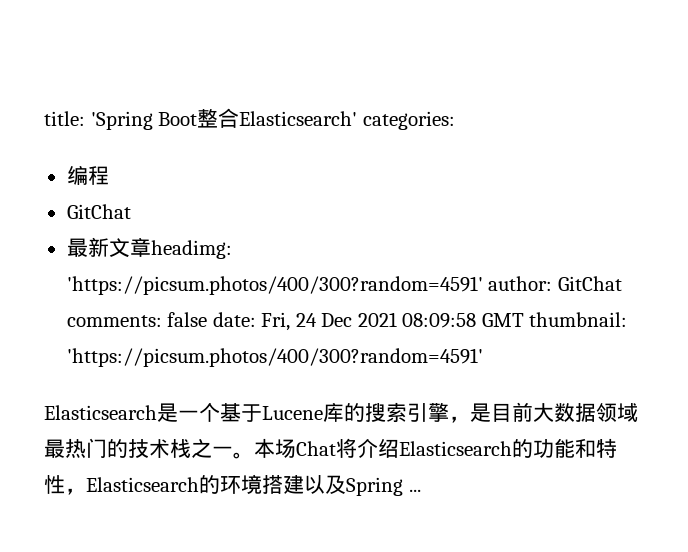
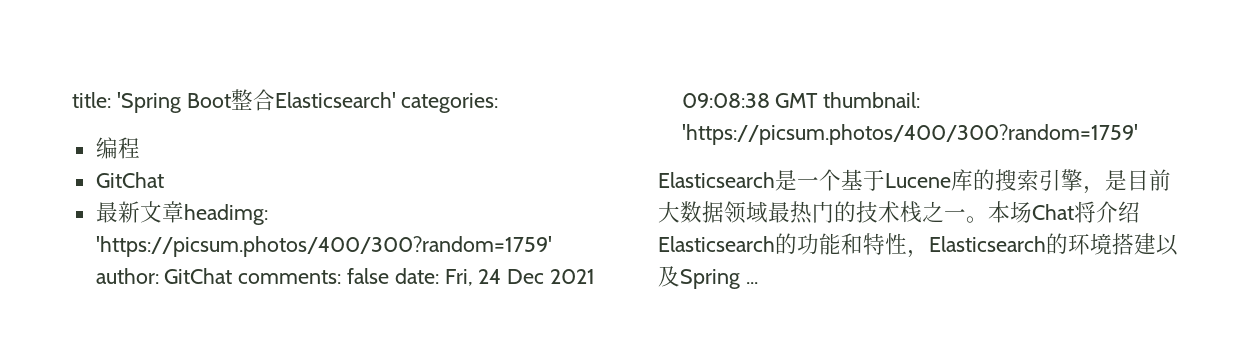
[66,276,483,295] 'https://picsum.photos/400/300?random=4591' -> [95,236,552,257] 'https://picsum.photos/400/300?random=1759'
[402,313,477,328] 08:09:58 -> [681,93,770,108] 09:08:38
[66,348,483,367] 'https://picsum.photos/400/300?random=4591' -> [681,124,1138,145] 'https://picsum.photos/400/300?random=1759'

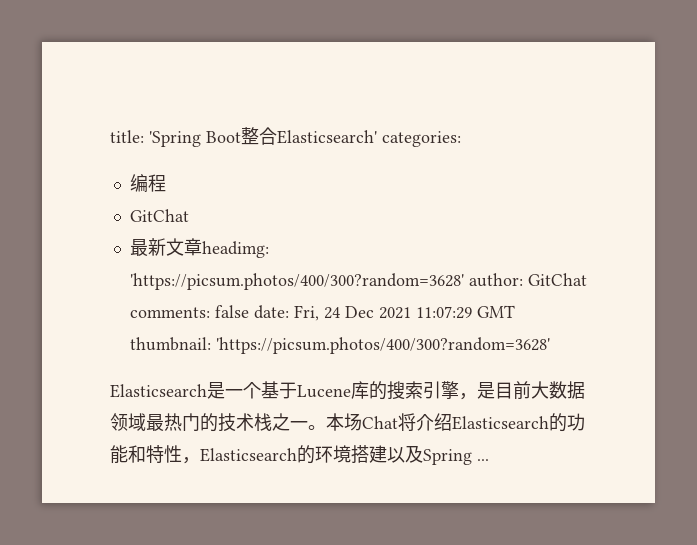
[95,236,552,257] 'https://picsum.photos/400/300?random=1759' -> [129,273,464,290] 'https://picsum.photos/400/300?random=3628'
[681,93,770,108] 09:08:38 -> [415,306,472,319] 11:07:29
[681,124,1138,145] 'https://picsum.photos/400/300?random=1759' -> [215,337,550,354] 'https://picsum.photos/400/300?random=3628'

